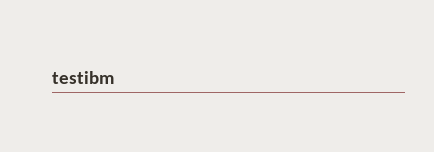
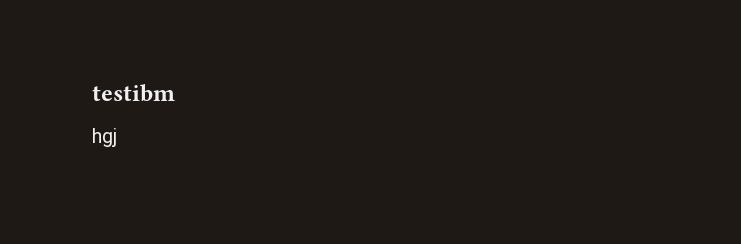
(114, 77) none -> [92,128,117,147] // hgj

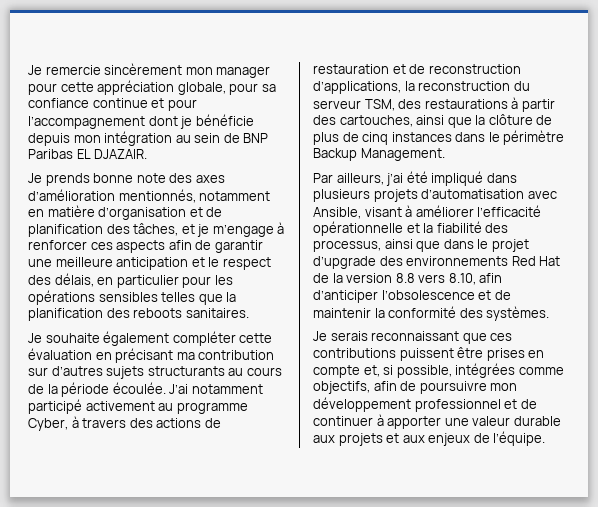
[92,84,175,102] [92,128,117,147] testibm // hgj -> [28,63,271,78] [28,80,276,95] [28,98,197,111] [28,114,254,129] [28,131,269,146] [28,149,148,159] [28,173,225,186] [28,189,271,203] [28,205,223,220] [28,222,285,237] [28,240,263,253] [28,257,271,270] [28,273,233,288] [28,290,237,305] [28,308,249,321] [28,331,273,346] [28,348,275,363] [28,366,282,379] [28,382,263,397] [28,399,248,414] [28,416,221,431] [313,64,521,74] [313,81,530,94] [313,97,555,112] [313,114,553,128] [313,130,565,145] [313,148,445,161] [313,171,517,186] [313,189,557,202] [313,205,542,219] [313,221,509,236] [313,239,529,252] [313,256,561,269] [313,273,503,285] [313,290,511,303] [313,306,550,321] [313,331,513,344] [313,347,545,361] [313,363,564,378] [313,381,518,394] [313,397,537,412] [313,414,561,429] [313,431,546,446] Je remercie sincèrement mon manager pour cette appréciation globale, pour sa confiance continue et pour l’accompagnement dont je bénéficie depuis mon intégration au sein de BNP Paribas EL DJAZAIR. // Je prends bonne note des axes d’amélioration mentionnés, notamment en matière d’organisation et de planification des tâches, et je m’engage à renforcer ces aspects afin de garantir une meilleure anticipation et le respect des délais, en particulier pour les opérations sensibles telles que la planification des reboots sanitaires. // Je souhaite également compléter cette évaluation en précisant ma contribution sur d’autres sujets structurants au cours de la période écoulée. J’ai notamment participé activement au programme Cyber, à travers des actions de restauration et de reconstruction d’applications, la reconstruction du serveur TSM, des restaurations à partir des cartouches, ainsi que la clôture de plus de cinq instances dans le périmètre Backup Management. // Par ailleurs, j’ai été impliqué dans plusieurs projets d’automatisation avec Ansible, visant à améliorer l’efficacité opérationnelle et la fiabilité des processus, ainsi que dans le projet d’upgrade des environnements Red Hat de la version 8.8 vers 8.10, afin d’anticiper l’obsolescence et de maintenir la conformité des systèmes. // Je serais reconnaissant que ces contributions puissent être prises en compte et, si possible, intégrées comme objectifs, afin de poursuivre mon développement professionnel et de continuer à apporter une valeur durable aux projets et aux enjeux de l’équipe.

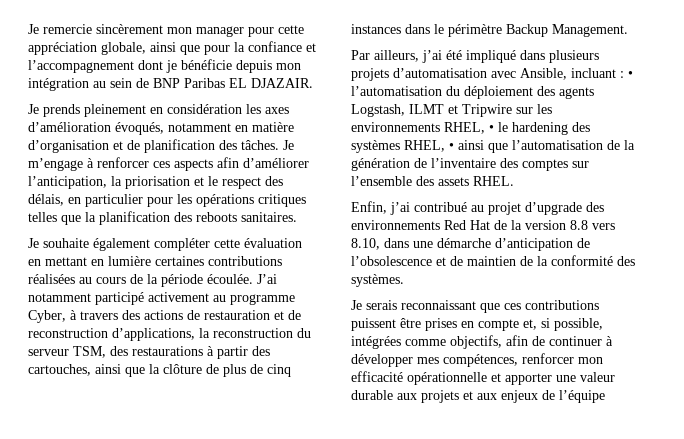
[229,83,276,95] [28,98,197,111] pour sa confiance continue et pour -> [150,41,316,55] ainsi que pour la confiance et
[93,173,193,183] bonne note des -> [84,104,261,117] pleinement en considération les
[118,189,196,203] mentionnés, -> [115,122,164,135] évoqués,
[133,223,210,237] tâches, et je -> [241,140,294,150] tâches. Je
[195,240,263,253] [28,257,189,270] de garantir une meilleure anticipation -> [243,158,309,168] [28,176,190,189] d’améliorer l’anticipation, la priorisation
[98,292,158,302] sensibles -> [258,194,306,207] critiques
[115,348,275,363] [28,366,225,379] précisant ma contribution sur d’autres sujets structurants -> [45,256,282,266] [28,274,75,284] mettant en lumière certaines contributions réalisées
[364,205,542,217] [313,221,509,236] [313,239,489,252] visant à améliorer l’efficacité opérationnelle et la fiabilité des processus, ainsi que dans le -> [571,68,633,78] [351,86,594,99] [351,104,552,117] [351,122,590,135] [351,140,635,153] [351,158,589,171] [351,176,514,186] [351,201,484,215] incluant : • l’automatisation du déploiement des agents Logstash, ILMT et Tripwire sur les environnements RHEL, • le hardening des systèmes RHEL, • ainsi que l’automatisation de la génération de l’inventaire des comptes sur l’ensemble des assets RHEL. // Enfin, j’ai contribué au
[479,273,503,283] [313,290,378,303] afin d’anticiper -> [384,238,590,251] dans une démarche d’anticipation de
[313,308,371,318] maintenir -> [467,256,533,266] maintien de
[419,381,518,394] [313,397,537,412] [313,414,384,426] poursuivre mon développement professionnel et de continuer à -> [549,336,613,346] [351,353,603,367] [351,371,501,385] continuer à développer mes compétences, renforcer mon efficacité opérationnelle et
[493,431,546,446] l’équipe. -> [559,390,605,403] l’équipe

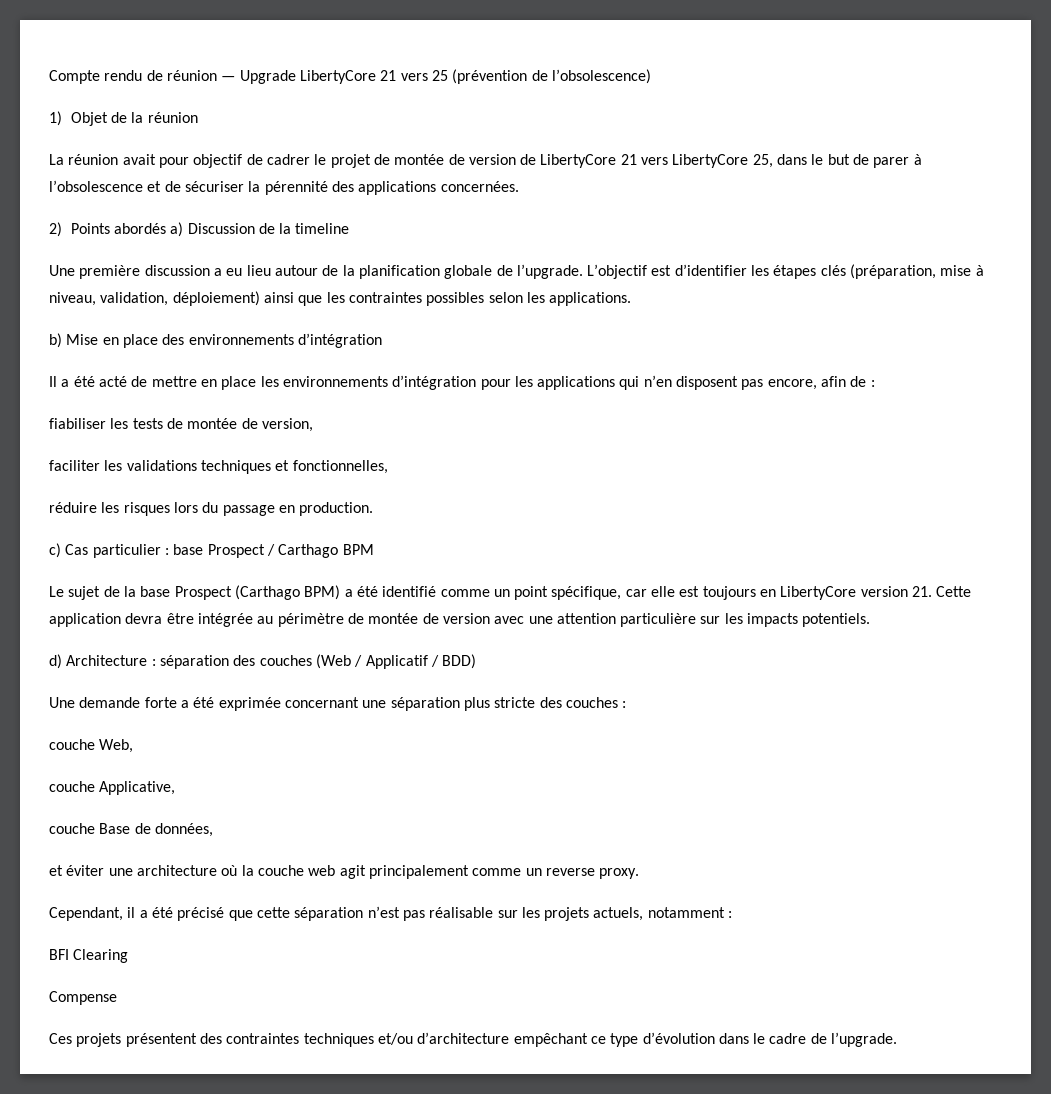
[28,24,304,37] [28,41,316,55] [28,59,301,73] [28,78,313,91] [28,104,289,117] [28,122,294,135] [28,139,294,153] [28,157,309,171] [28,176,283,189] [28,194,306,207] [28,211,297,225] [28,238,302,251] [28,256,282,266] [28,274,277,287] [28,292,295,305] [28,310,301,323] [28,328,311,341] [28,346,270,359] [28,364,291,377] [351,24,628,37] [351,50,599,63] [351,68,633,81] [351,86,594,99] [351,104,552,117] [351,122,590,135] [351,140,635,153] [351,158,589,171] [351,176,514,186] [351,201,604,215] [351,220,615,230] [351,238,590,251] [351,255,635,266] [351,274,404,287] [351,300,599,313] [351,318,603,331] [351,335,613,349] [351,353,603,367] [351,371,615,385] [351,390,605,403] Je remercie sincèrement mon manager pour cette appréciation globale, ainsi que pour la confiance et l’accompagnement dont je bénéficie depuis mon intégration au sein de BNP Paribas EL DJAZAIR. // Je prends pleinement en considération les axes d’amélioration évoqués, notamment en matière d’organisation et de planification des tâches. Je m’engage à renforcer ces aspects afin d’améliorer l’anticipation, la priorisation et le respect des délais, en particulier pour les opérations critiques telles que la planification des reboots sanitaires. // Je souhaite également compléter cette évaluation en mettant en lumière certaines contributions réalisées au cours de la période écoulée. J’ai notamment participé activement au programme Cyber, à travers des actions de restauration et de reconstruction d’applications, la reconstruction du serveur TSM, des restaurations à partir des cartouches, ainsi que la clôture de plus de cinq instances dans le périmètre Backup Management. // Par ailleurs, j’ai été impliqué dans plusieurs projets d’automatisation avec Ansible, incluant : • l’automatisation du déploiement des agents Logstash, ILMT et Tripwire sur les environnements RHEL, • le hardening des systèmes RHEL, • ainsi que l’automatisation de la génération de l’inventaire des comptes sur l’ensemble des assets RHEL. // Enfin, j’ai contribué au projet d’upgrade des environnements Red Hat de la version 8.8 vers 8.10, dans une démarche d’anticipation de l’obsolescence et de maintien de la conformité des systèmes. // Je serais reconnaissant que ces contributions puissent être prises en compte et, si possible, intégrées comme objectifs, afin de continuer à développer mes compétences, renforcer mon efficacité opérationnelle et apporter une valeur durable aux projets et aux enjeux de l’équipe -> [49,69,651,84] [49,111,198,126] [49,154,922,168] [49,180,519,195] [49,222,350,237] [49,264,984,279] [49,291,632,306] [49,333,382,348] [49,375,875,390] [49,418,313,432] [49,460,388,474] [49,502,374,516] [49,543,374,558] [49,585,972,600] [49,613,871,627] [49,654,477,669] [49,697,627,711] [49,739,134,753] [49,781,176,795] [49,823,213,837] [49,865,640,879] [49,906,733,921] [49,949,129,963] [49,991,117,1005] [49,1032,898,1047] Compte rendu de réunion — Upgrade LibertyCore 21 vers 25 (prévention de l’obsolescence) // 1) Objet de la réunion // La réunion avait pour objectif de cadrer le projet de montée de version de LibertyCore 21 vers LibertyCore 25, dans le but de parer à l’obsolescence et de sécuriser la pérennité des applications concernées. // 2) Points abordés a) Discussion de la timeline // Une première discussion a eu lieu autour de la planification globale de l’upgrade. L’objectif est d’identifier les étapes clés (préparation, mise à niveau, validation, déploiement) ainsi que les contraintes possibles selon les applications. // b) Mise en place des environnements d’intégration // Il a été acté de mettre en place les environnements d’intégration pour les applications qui n’en disposent pas encore, afin de : // fiabiliser les tests de montée de version, // faciliter les validations techniques et fonctionnelles, // réduire les risques lors du passage en production. // c) Cas particulier : base Prospect / Carthago BPM // Le sujet de la base Prospect (Carthago BPM) a été identifié comme un point spécifique, car elle est toujours en LibertyCore version 21. Cette application devra être intégrée au périmètre de montée de version avec une attention particulière sur les impacts potentiels. // d) Architecture : séparation des couches (Web / Applicatif / BDD) // Une demande forte a été exprimée concernant une séparation plus stricte des couches : // couche Web, // couche Applicative, // couche Base de données, // et éviter une architecture où la couche web agit principalement comme un reverse proxy. // Cependant, il a été précisé que cette séparation n’est pas réalisable sur les projets actuels, notamment : // BFI Clearing // Compense // Ces projets présentent des contraintes techniques et/ou d’architecture empêchant ce type d’évolution dans le cadre de l’upgrade.

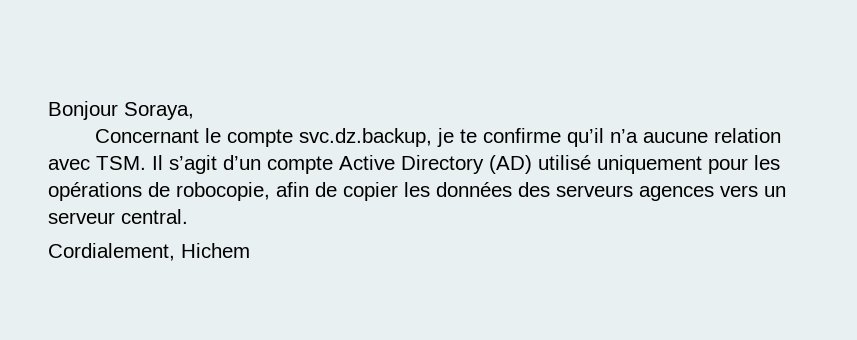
[49,69,651,84] [49,111,198,126] [49,154,922,168] [49,180,519,195] [49,222,350,237] [49,264,984,279] [49,291,632,306] [49,333,382,348] [49,375,875,390] [49,418,313,432] [49,460,388,474] [49,502,374,516] [49,543,374,558] [49,585,972,600] [49,613,871,627] [49,654,477,669] [49,697,627,711] [49,739,134,753] [49,781,176,795] [49,823,213,837] [49,865,640,879] [49,906,733,921] [49,949,129,963] [49,991,117,1005] [49,1032,898,1047] Compte rendu de réunion — Upgrade LibertyCore 21 vers 25 (prévention de l’obsolescence) // 1) Objet de la réunion // La réunion avait pour objectif de cadrer le projet de montée de version de LibertyCore 21 vers LibertyCore 25, dans le but de parer à l’obsolescence et de sécuriser la pérennité des applications concernées. // 2) Points abordés a) Discussion de la timeline // Une première discussion a eu lieu autour de la planification globale de l’upgrade. L’objectif est d’identifier les étapes clés (préparation, mise à niveau, validation, déploiement) ainsi que les contraintes possibles selon les applications. // b) Mise en place des environnements d’intégration // Il a été acté de mettre en place les environnements d’intégration pour les applications qui n’en disposent pas encore, afin de : // fiabiliser les tests de montée de version, // faciliter les validations techniques et fonctionnelles, // réduire les risques lors du passage en production. // c) Cas particulier : base Prospect / Carthago BPM // Le sujet de la base Prospect (Carthago BPM) a été identifié comme un point spécifique, car elle est toujours en LibertyCore version 21. Cette application devra être intégrée au périmètre de montée de version avec une attention particulière sur les impacts potentiels. // d) Architecture : séparation des couches (Web / Applicatif / BDD) // Une demande forte a été exprimée concernant une séparation plus stricte des couches : // couche Web, // couche Applicative, // couche Base de données, // et éviter une architecture où la couche web agit principalement comme un reverse proxy. // Cependant, il a été précisé que cette séparation n’est pas réalisable sur les projets actuels, notamment : // BFI Clearing // Compense // Ces projets présentent des contraintes techniques et/ou d’architecture empêchant ce type d’évolution dans le cadre de l’upgrade. -> [48,101,194,120] [94,128,781,147] [48,155,780,174] [48,182,786,201] [48,209,188,224] [48,243,250,261] Bonjour Soraya, // Concernant le compte svc.dz.backup, je te confirme qu’il n’a aucune relation avec TSM. Il s’agit d’un compte Active Directory (AD) utilisé uniquement pour les opérations de robocopie, afin de copier les données des serveurs agences vers un serveur central. // Cordialement, Hichem

